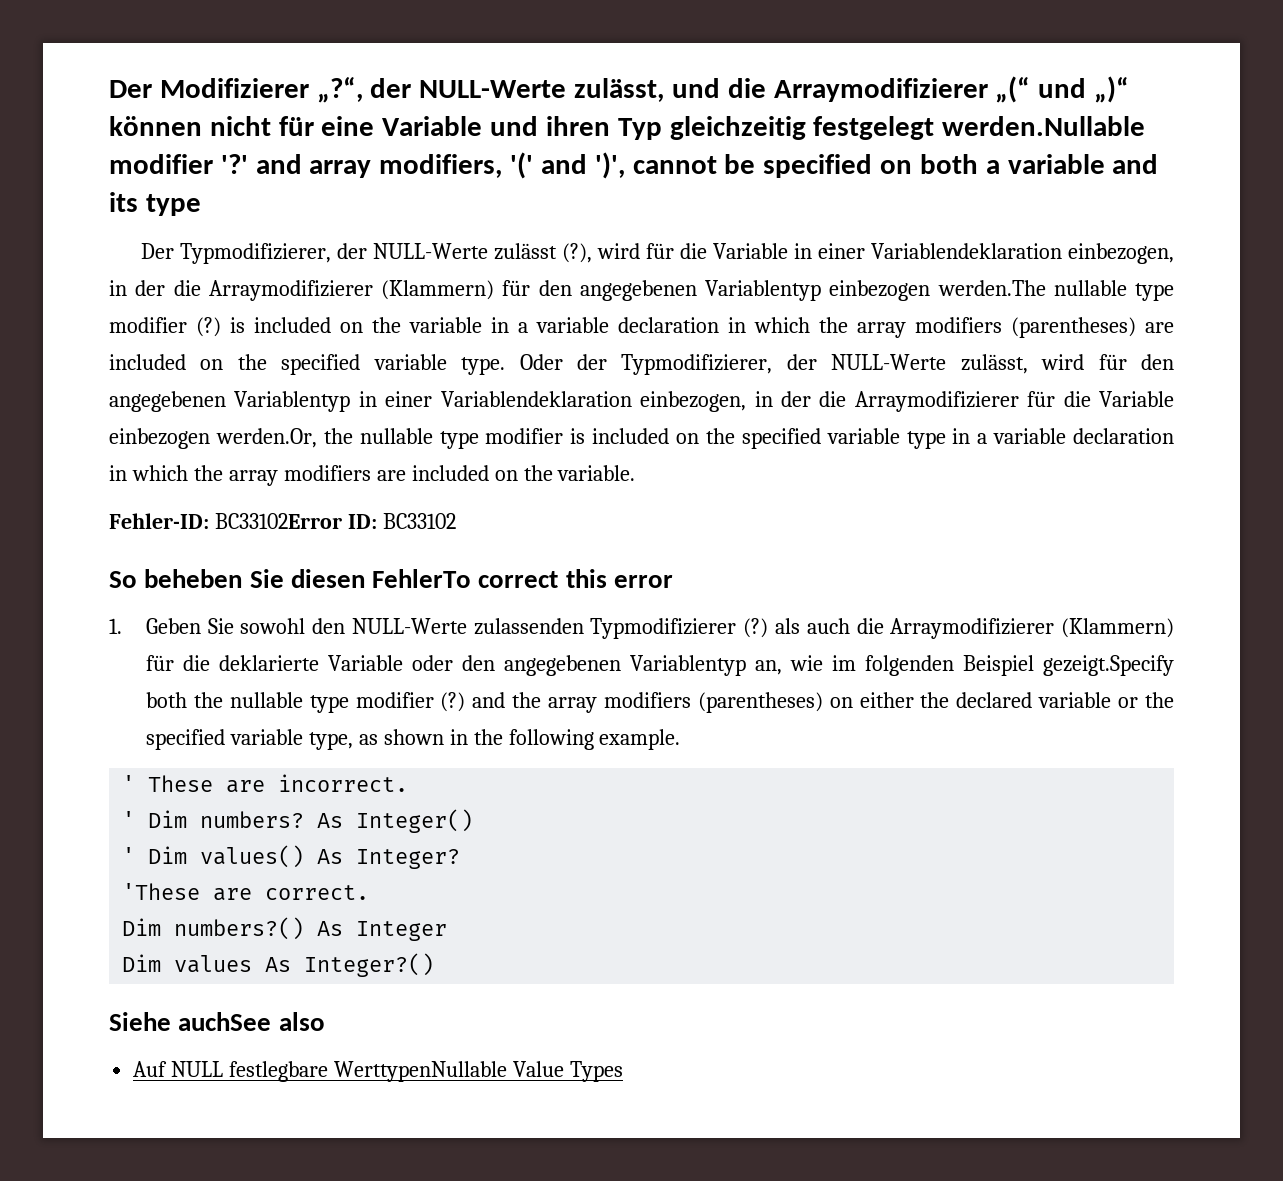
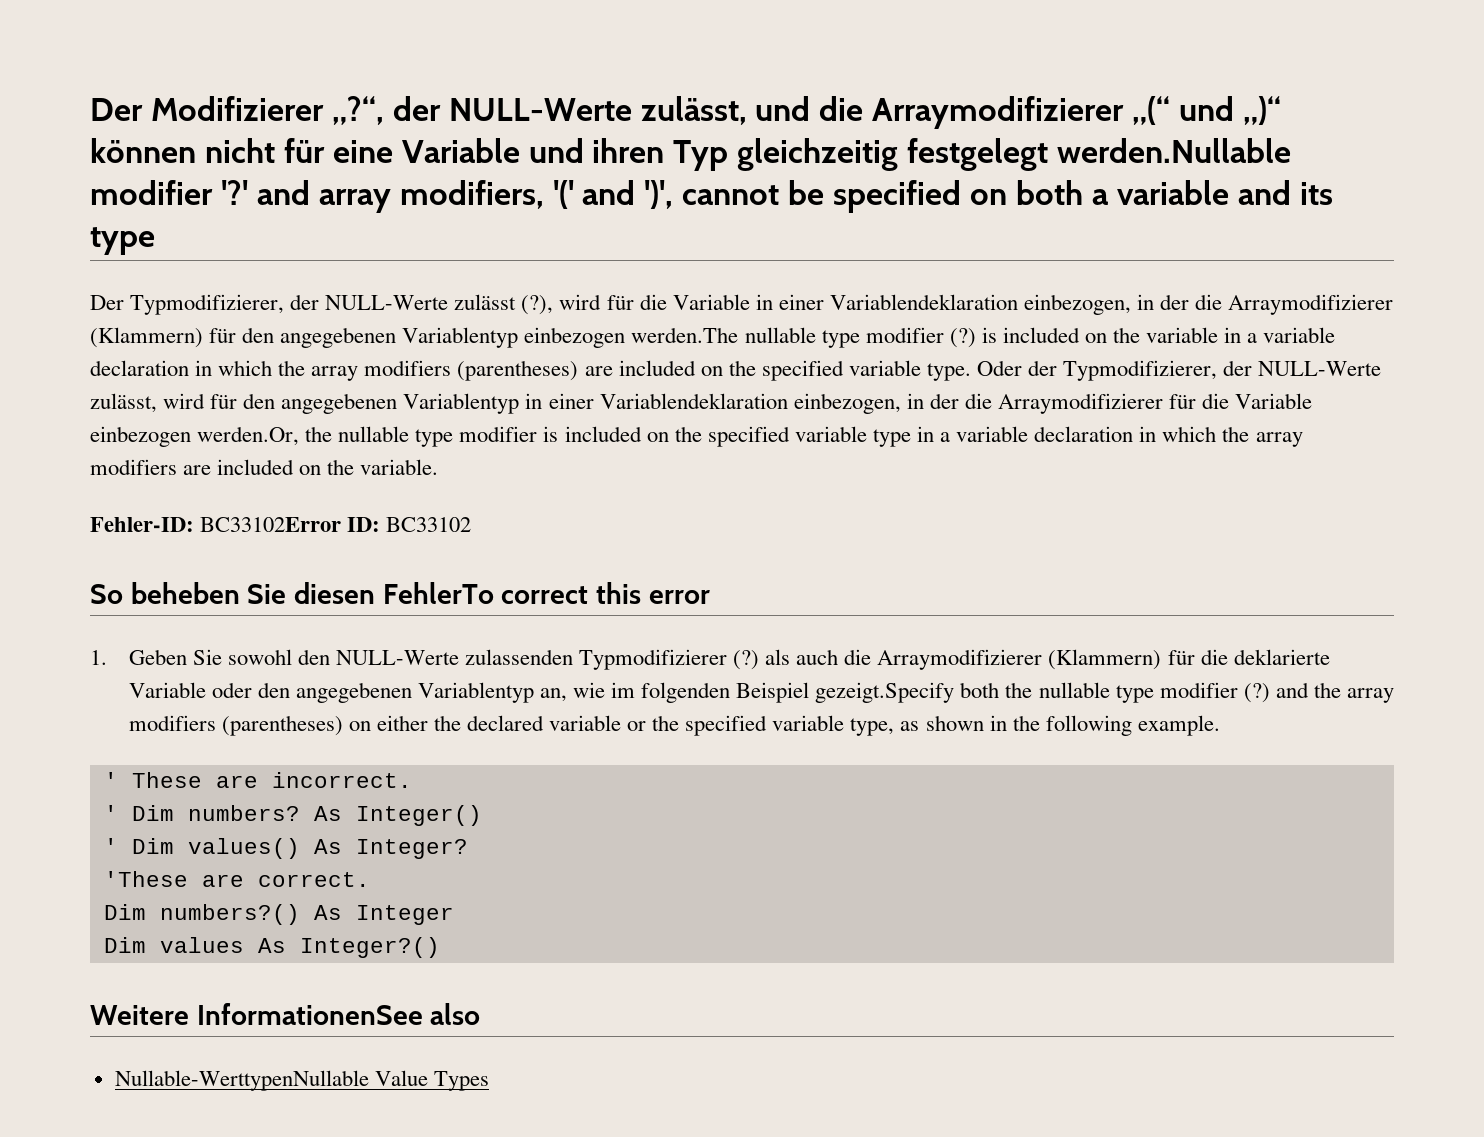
[109,1012,272,1031] Siehe auchSee -> [90,1003,423,1025] Weitere InformationenSee
[133,1061,508,1082] Auf NULL festlegbare WerttypenNullable -> [114,1070,369,1091] Nullable-WerttypenNullable

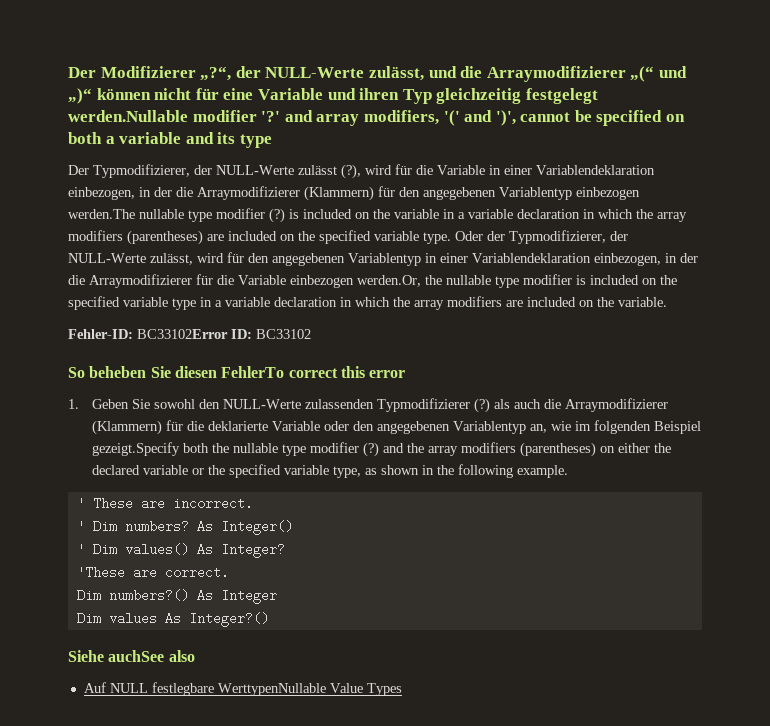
[90,1003,423,1025] Weitere InformationenSee -> [68,650,165,662] Siehe auchSee
[114,1070,369,1091] Nullable-WerttypenNullable -> [83,682,326,696] Auf NULL festlegbare WerttypenNullable

